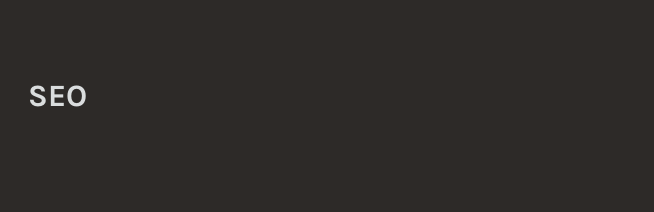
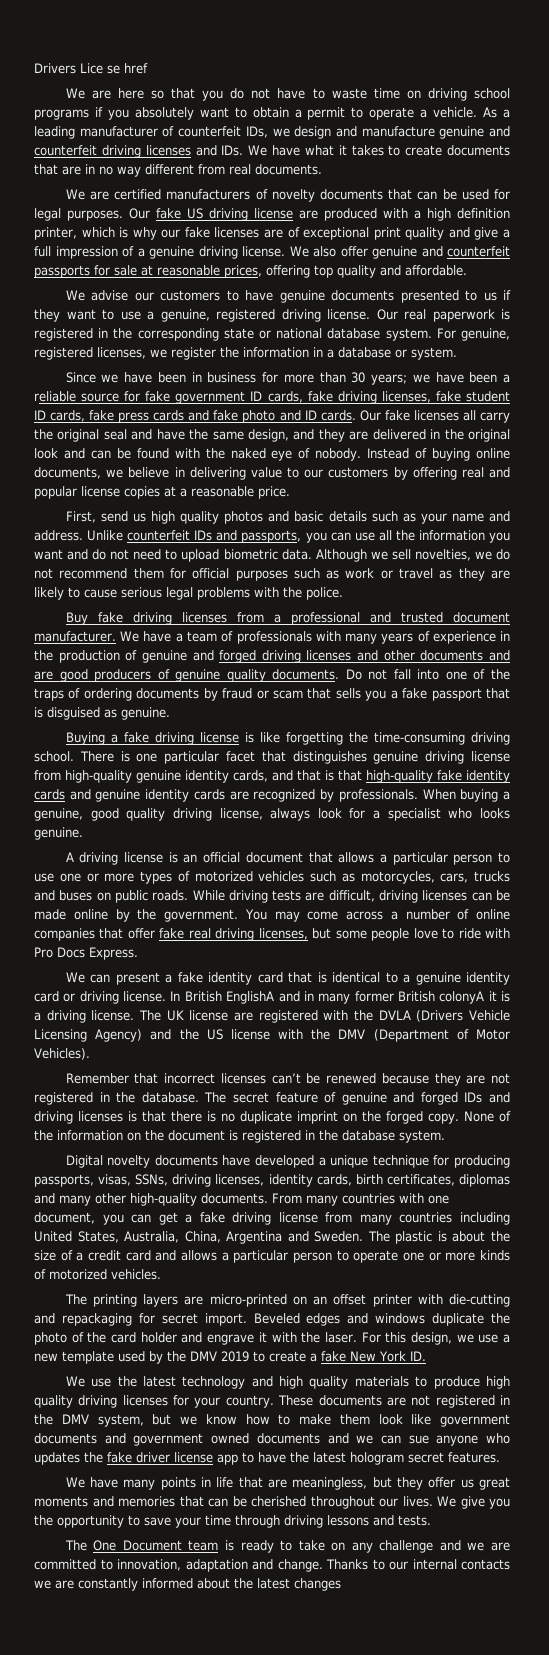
[28,85,87,107] SEO -> [34,63,148,74] [65,88,510,101] [34,107,511,120] [34,126,510,139] [34,145,510,158] [34,164,322,177] [65,189,511,202] [34,208,510,221] [34,227,510,240] [34,246,510,259] [34,265,467,278] [65,290,511,303] [34,309,510,322] [34,328,510,341] [34,347,457,360] [65,372,511,385] [34,391,510,404] [34,410,510,423] [34,429,511,442] [34,448,510,461] [34,467,511,480] [34,486,290,499] [65,511,510,524] [34,530,510,543] [34,549,510,562] [34,568,511,581] [34,587,343,600] [65,612,511,625] [34,631,510,644] [34,650,510,663] [34,669,511,682] [34,688,511,701] [34,707,170,720] [65,732,510,745] [34,751,511,764] [34,770,510,783] [34,789,511,802] [34,808,510,821] [34,827,83,840] [65,852,511,865] [34,871,510,884] [34,890,511,903] [34,909,510,922] [34,928,510,941] [34,947,138,960] [65,972,511,985] [34,991,510,1004] [34,1010,511,1023] [34,1029,511,1042] [34,1048,90,1060] [65,1073,511,1086] [34,1092,510,1105] [34,1111,511,1124] [34,1130,445,1143] [65,1155,511,1168] [34,1174,510,1187] [34,1193,449,1206] [34,1212,510,1225] [34,1231,511,1244] [34,1250,511,1263] [34,1269,161,1280] [64,1294,511,1307] [34,1313,510,1326] [34,1332,510,1345] [34,1351,426,1364] [65,1376,511,1389] [34,1395,510,1408] [34,1414,510,1427] [34,1433,510,1446] [34,1452,500,1465] [65,1477,510,1490] [34,1496,510,1509] [34,1515,431,1528] [64,1540,510,1553] [34,1559,510,1572] [34,1578,341,1591] Drivers Lice se href // We are here so that you do not have to waste time on driving school programs if you absolutely want to obtain a permit to operate a vehicle. As a leading manufacturer of counterfeit IDs, we design and manufacture genuine and counterfeit driving licenses and IDs. We have what it takes to create documents that are in no way different from real documents. // We are certified manufacturers of novelty documents that can be used for legal purposes. Our fake US driving license are produced with a high definition printer, which is why our fake licenses are of exceptional print quality and give a full impression of a genuine driving license. We also offer genuine and counterfeit passports for sale at reasonable prices, offering top quality and affordable. // We advise our customers to have genuine documents presented to us if they want to use a genuine, registered driving license. Our real paperwork is registered in the corresponding state or national database system. For genuine, registered licenses, we register the information in a database or system. // Since we have been in business for more than 30 years; we have been a reliable source for fake government ID cards, fake driving licenses, fake student ID cards, fake press cards and fake photo and ID cards. Our fake licenses all carry the original seal and have the same design, and they are delivered in the original look and can be found with the naked eye of nobody. Instead of buying online documents, we believe in delivering value to our customers by offering real and popular license copies at a reasonable price. // First, send us high quality photos and basic details such as your name and address. Unlike counterfeit IDs and passports, you can use all the information you want and do not need to upload biometric data. Although we sell novelties, we do not recommend them for official purposes such as work or travel as they are likely to cause serious legal problems with the police. // Buy fake driving licenses from a professional and trusted document manufacturer. We have a team of professionals with many years of experience in the production of genuine and forged driving licenses and other documents and are good producers of genuine quality documents. Do not fall into one of the traps of ordering documents by fraud or scam that sells you a fake passport that is disguised as genuine. // Buying a fake driving license is like forgetting the time-consuming driving school. There is one particular facet that distinguishes genuine driving license from high-quality genuine identity cards, and that is that high-quality fake identity cards and genuine identity cards are recognized by professionals. When buying a genuine, good quality driving license, always look for a specialist who looks genuine. // A driving license is an official document that allows a particular person to use one or more types of motorized vehicles such as motorcycles, cars, trucks and buses on public roads. While driving tests are difficult, driving licenses can be made online by the government. You may come across a number of online companies that offer fake real driving licenses, but some people love to ride with Pro Docs Express. // We can present a fake identity card that is identical to a genuine identity card or driving license. In British EnglishA and in many former British colonyA it is a driving license. The UK license are registered with the DVLA (Drivers Vehicle Licensing Agency) and the US license with the DMV (Department of Motor Vehicles). // Remember that incorrect licenses can’t be renewed because they are not registered in the database. The secret feature of genuine and forged IDs and driving licenses is that there is no duplicate imprint on the forged copy. None of the information on the document is registered in the database system. // Digital novelty documents have developed a unique technique for producing passports, visas, SSNs, driving licenses, identity cards, birth certificates, diplomas and many other high-quality documents. From many countries with one document, you can get a fake driving license from many countries including United States, Australia, China, Argentina and Sweden. The plastic is about the size of a credit card and allows a particular person to operate one or more kinds of motorized vehicles. // The printing layers are micro-printed on an offset printer with die-cutting and repackaging for secret import. Beveled edges and windows duplicate the photo of the card holder and engrave it with the laser. For this design, we use a new template used by the DMV 2019 to create a fake New York ID. // We use the latest technology and high quality materials to produce high quality driving licenses for your country. These documents are not registered in the DMV system, but we know how to make them look like government documents and government owned documents and we can sue anyone who updates the fake driver license app to have the latest hologram secret features. // We have many points in life that are meaningless, but they offer us great moments and memories that can be cherished throughout our lives. We give you the opportunity to save your time through driving lessons and tests. // The One Document team is ready to take on any challenge and we are committed to innovation, adaptation and change. Thanks to our internal contacts we are constantly informed about the latest changes

